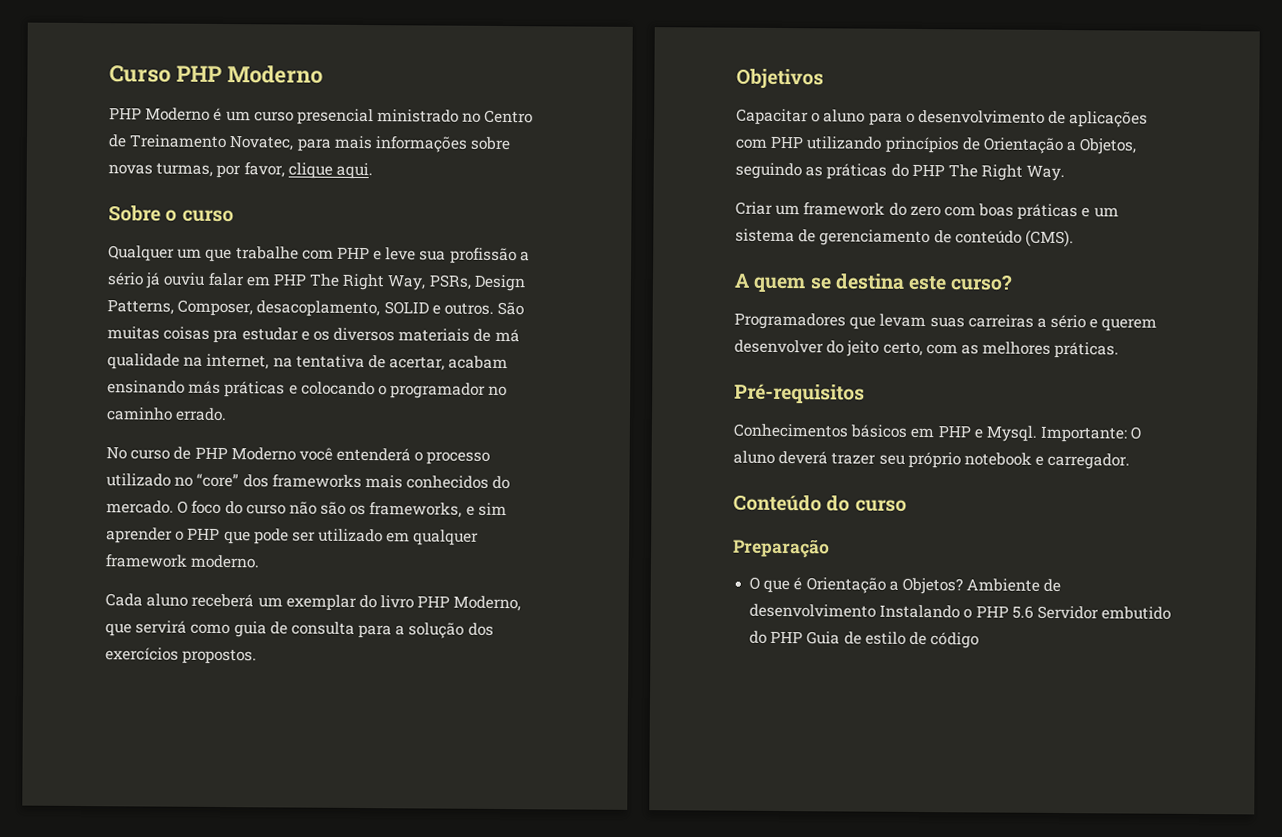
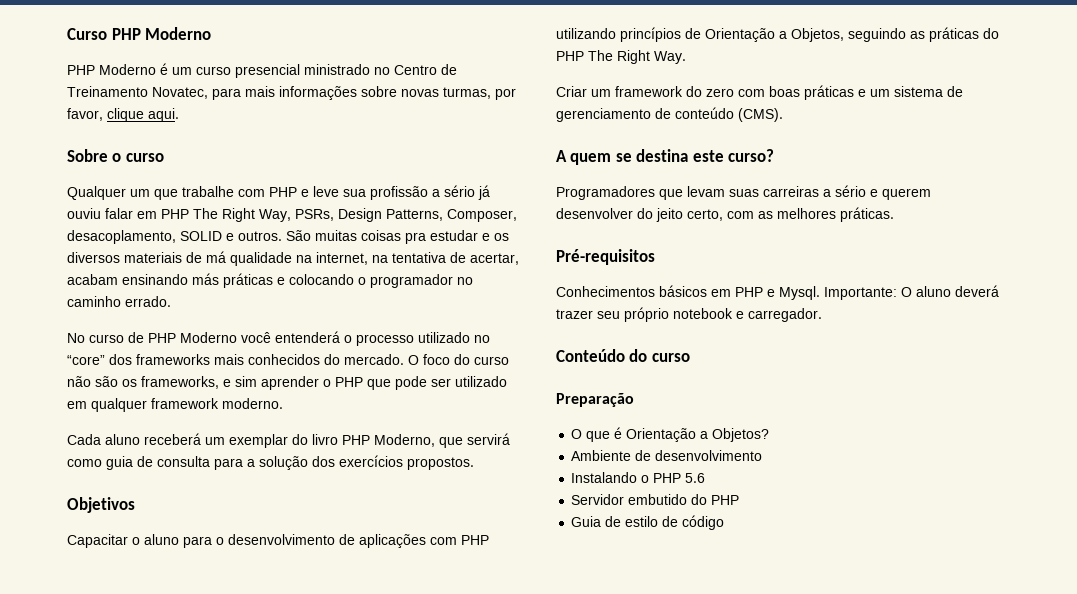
(963, 586) none -> (770, 435) //
(877, 610) none -> (763, 455) //
(1034, 612) none -> (706, 478) //
(804, 637) none -> (740, 500) //

